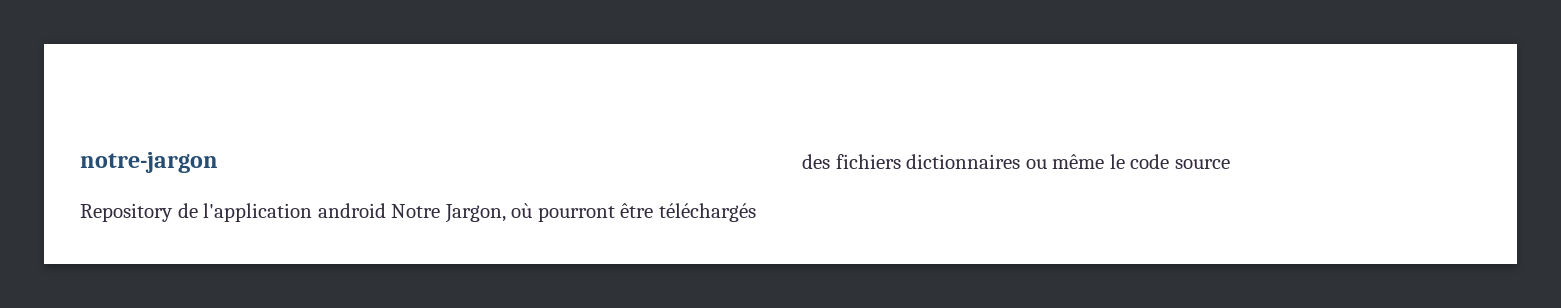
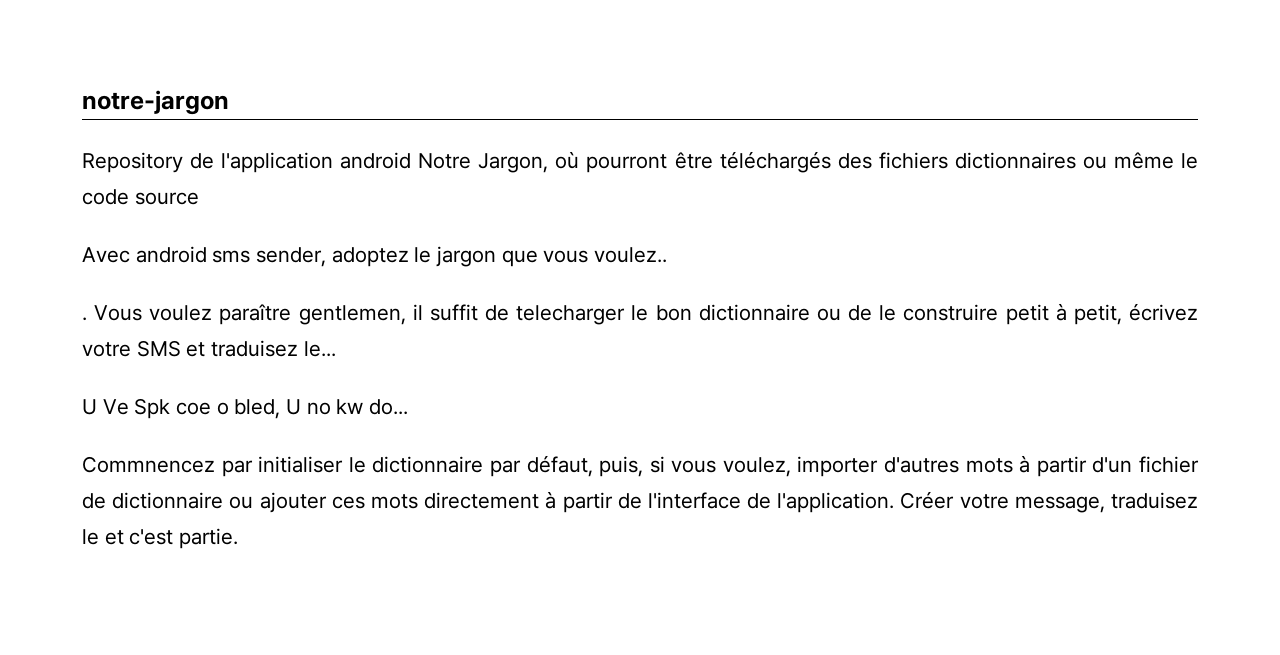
(1230, 164) none -> [82,246,668,267] [82,303,1198,325] [82,340,336,357] [82,398,409,419] [82,455,1199,477] [82,491,1198,513] [82,528,239,549] // Avec android sms sender, adoptez le jargon que vous voulez.. // . Vous voulez paraître gentlemen, il suffit de telecharger le bon dictionnaire ou de le construire petit à petit, écrivez votre SMS et traduisez le... // U Ve Spk coe o bled, U no kw do... // Commnencez par initialiser le dictionnaire par défaut, puis, si vous voulez, importer d'autres mots à partir d'un fichier de dictionnaire ou ajouter ces mots directement à partir de l'interface de l'application. Créer votre message, traduisez le et c'est partie.

